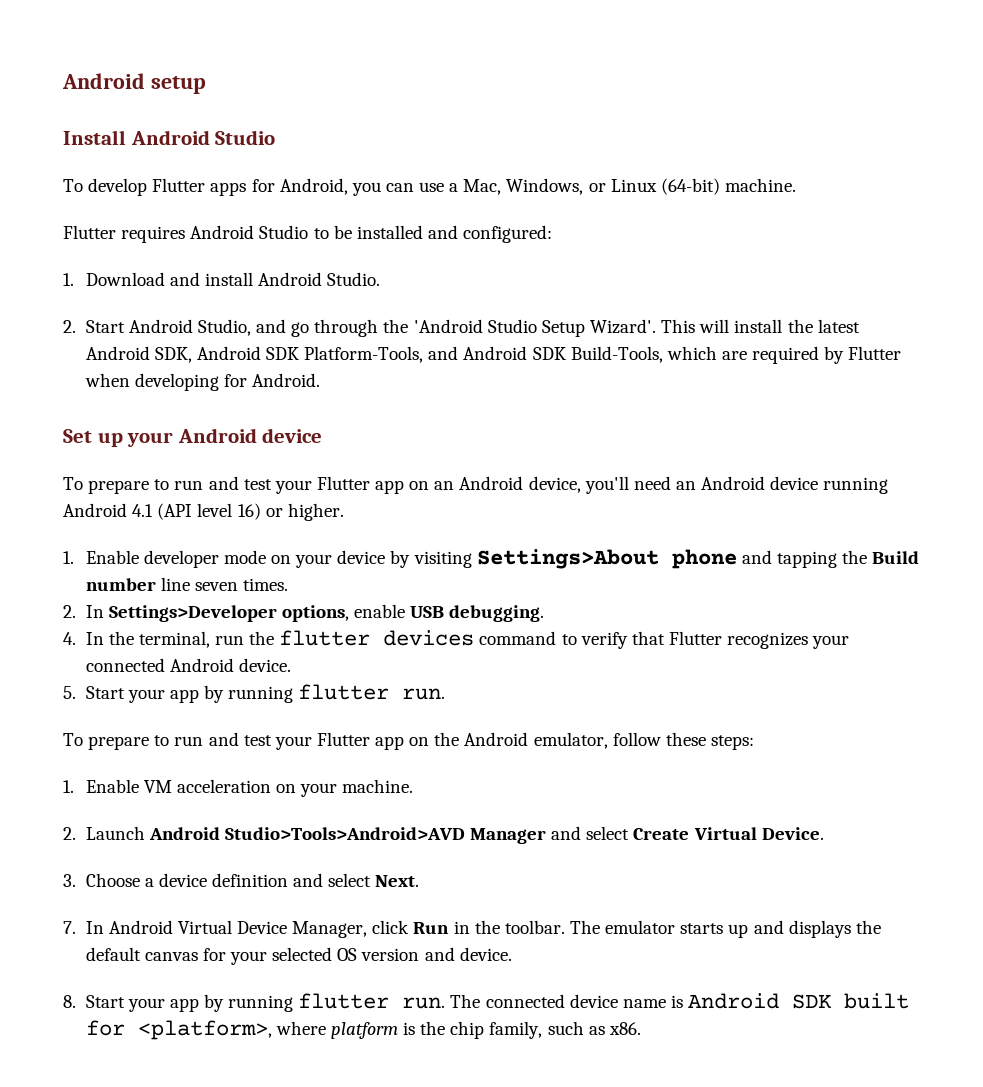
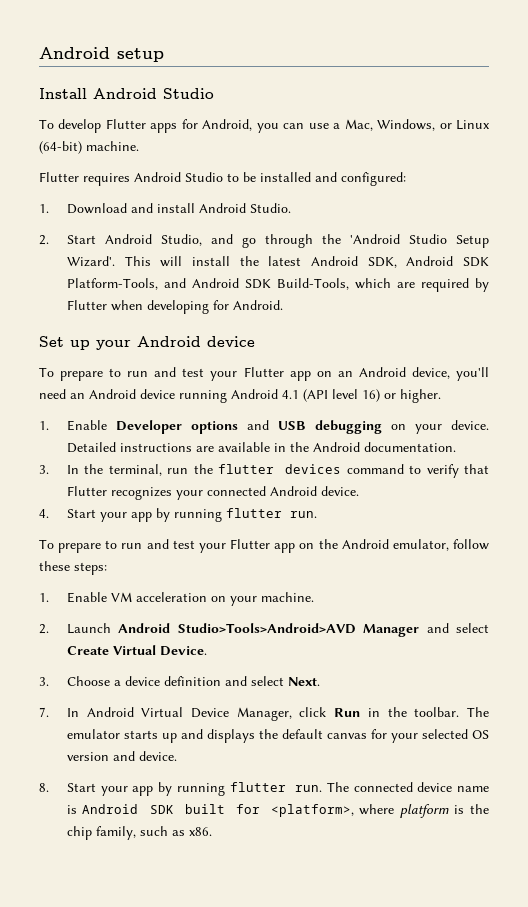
[143,549,920,569] [85,577,289,591] [63,604,545,622] [63,632,76,645] developer mode on your device by visiting Settings>About phone and tapping the Build number line seven times. // 2. In Settings>Developer options, enable USB debugging. // 4. -> [116,420,489,434] [66,442,456,453] [39,465,49,474] Developer options and USB debugging on your device. Detailed instructions are available in the Android documentation. // 3.
[63,686,76,699] 5. -> [39,509,49,518] 4.

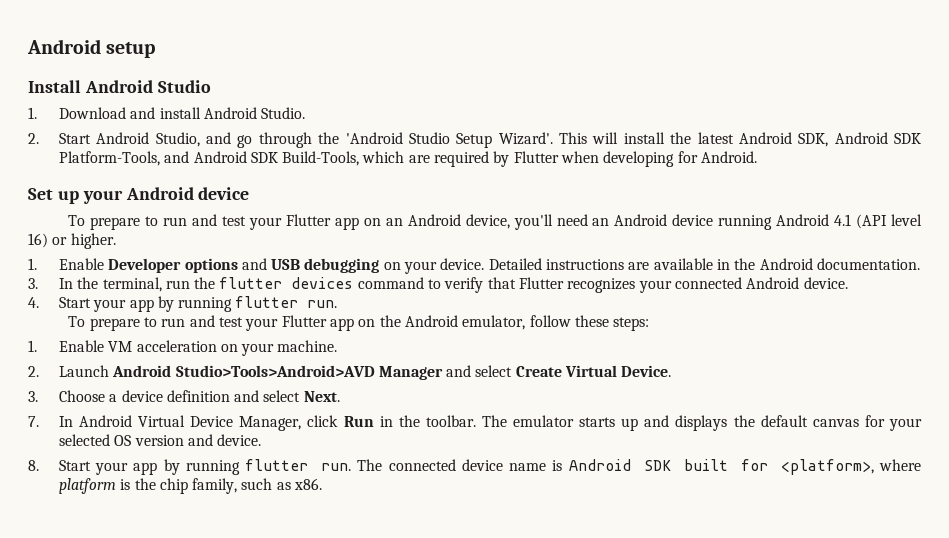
[39,119,490,133] [39,141,139,154] [39,172,406,186] // To develop Flutter apps for Android, you can use a Mac, Windows, or Linux (64-bit) machine. // Flutter requires Android Studio to be installed and configured: -> (211, 86) none

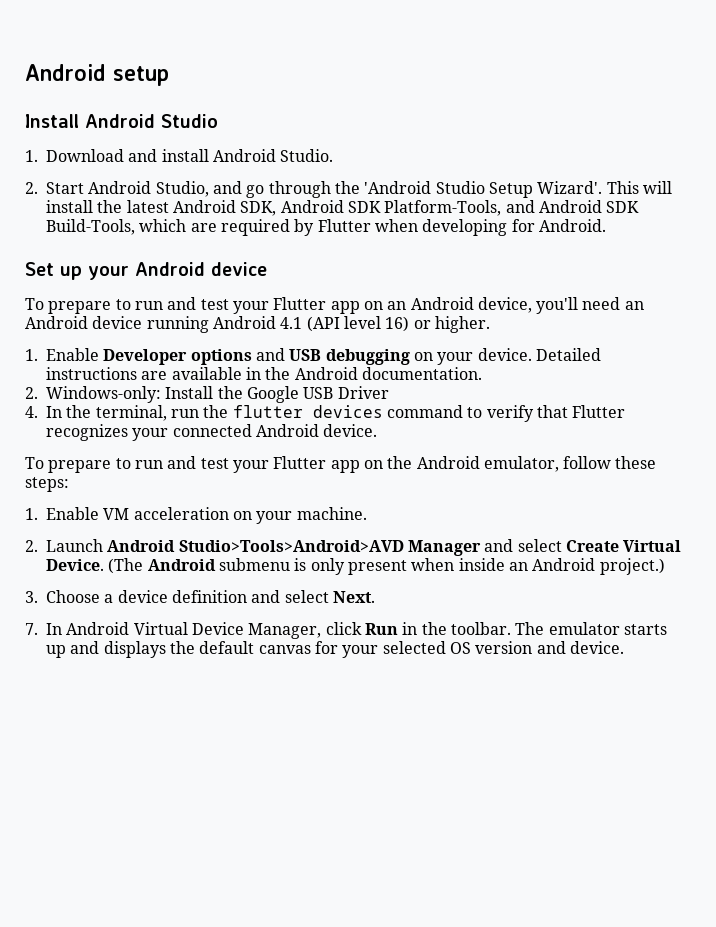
[28,278,38,289] 3. -> [25,386,389,403] [25,406,38,418] 2. Windows-only: Install the Google USB Driver // 4.
[28,296,338,312] // 4. Start your app by running flutter run. -> (378, 430) none
(672, 371) none -> [108,558,665,575] (The Android submenu is only present when inside an Android project.)
[28,459,921,475] [58,478,323,494] // 8. Start your app by running flutter run. The connected device name is Android SDK built for <platform>, where platform is the chip family, such as x86. -> (624, 647) none

